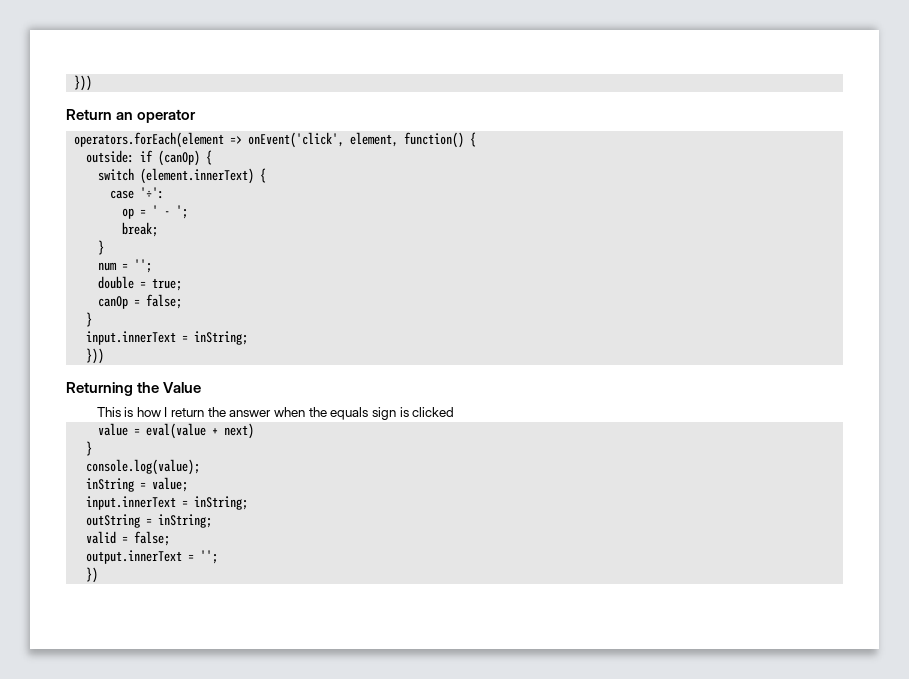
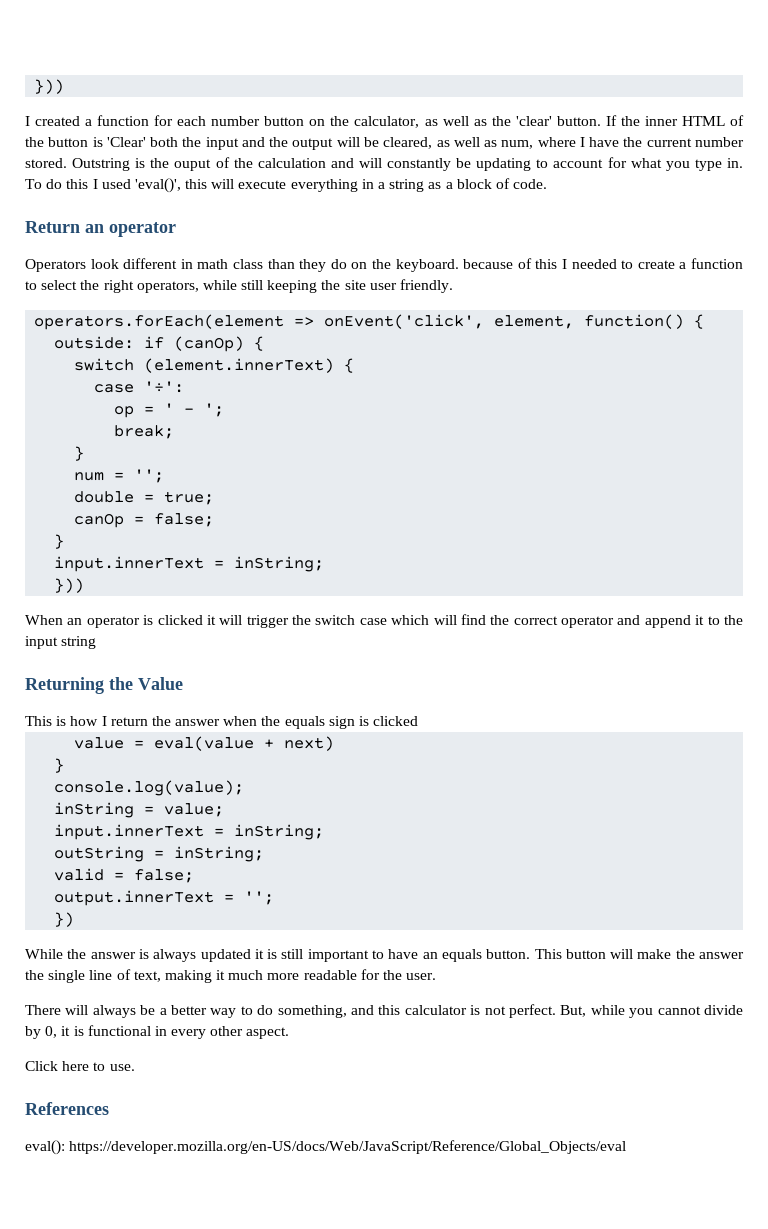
[74,75,93,91] [66,109,197,123] })) // Return an operator -> [34,79,65,94] [25,115,744,128] [25,137,744,150] [25,157,743,171] [25,178,548,193] [25,221,176,237] [25,258,744,272] [25,279,454,293] })) // I created a function for each number button on the calculator, as well as the 'clear' button. If the inner HTML of the button is 'Clear' both the input and the output will be cleared, as well as num, where I have the current number stored. Outstring is the ouput of the calculation and will constantly be updating to account for what you type in. To do this I used 'eval()', this will execute everything in a string as a block of code. // Return an operator // Operators look different in math class than they do on the keyboard. because of this I needed to create a function to select the right operators, while still keeping the site user friendly.
(105, 356) none -> [25,614,744,628] [25,636,97,649] // When an operator is clicked it will trigger the switch case which will find the correct operator and append it to the input string
(99, 575) none -> [25,949,744,962] [25,969,437,983] [25,1004,743,1018] [25,1025,290,1039] [25,1061,135,1071] [25,1102,109,1115] [25,1140,627,1155] // While the answer is always updated it is still important to have an equals button. This button will make the answer the single line of text, making it much more readable for the user. // There will always be a better way to do something, and this calculator is not perfect. But, while you cannot divide by 0, it is functional in every other aspect. // Click here to use. // References // eval(): https://developer.mozilla.org/en-US/docs/Web/JavaScript/Reference/Global_Objects/eval

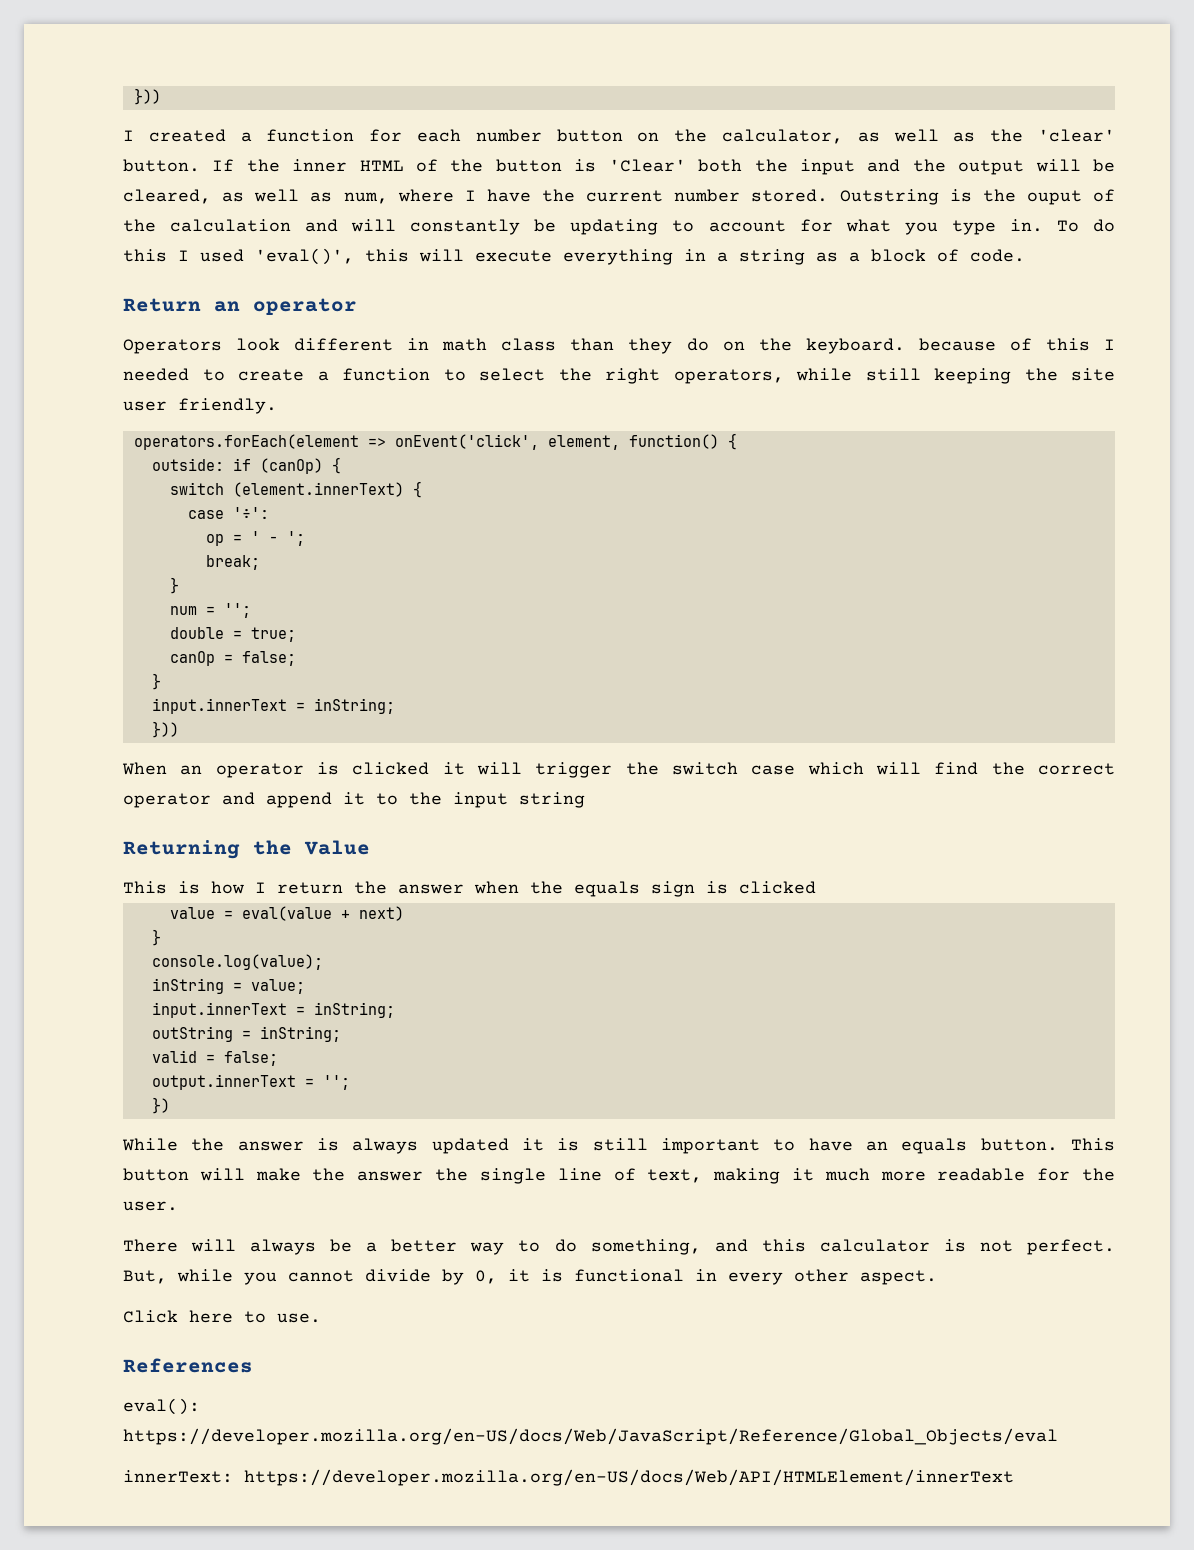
(627, 1147) none -> [123,1469,1014,1486] // innerText: https://developer.mozilla.org/en-US/docs/Web/API/HTMLElement/innerText

